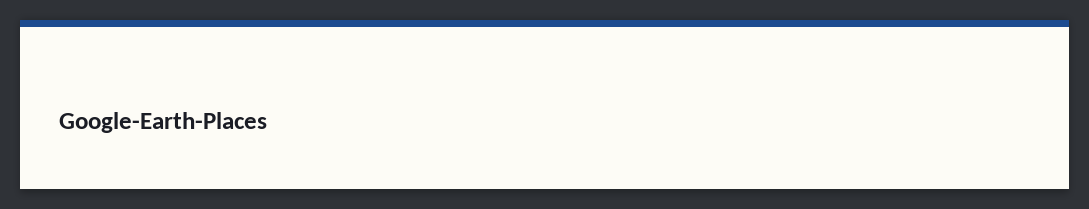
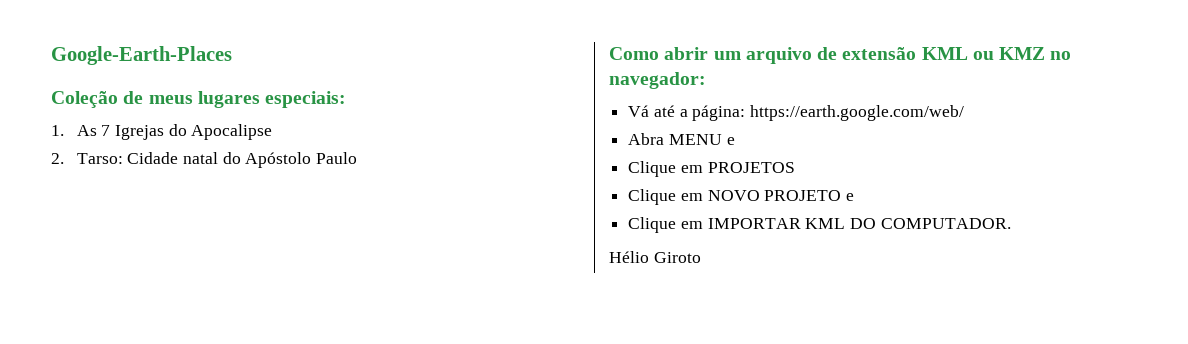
(267, 122) none -> [51,91,347,108] [51,124,273,140] [51,152,358,168] [609,47,1072,64] [609,72,706,89] [628,105,965,121] [628,133,735,145] [628,161,795,177] [628,189,855,205] [628,217,1011,233] [609,251,701,263] // Coleção de meus lugares especiais: // 1. As 7 Igrejas do Apocalipse // 2. Tarso: Cidade natal do Apóstolo Paulo // Como abrir um arquivo de extensão KML ou KMZ no navegador: // Vá até a página: https://earth.google.com/web/ // Abra MENU e // Clique em PROJETOS // Clique em NOVO PROJETO e // Clique em IMPORTAR KML DO COMPUTADOR. // Hélio Giroto

